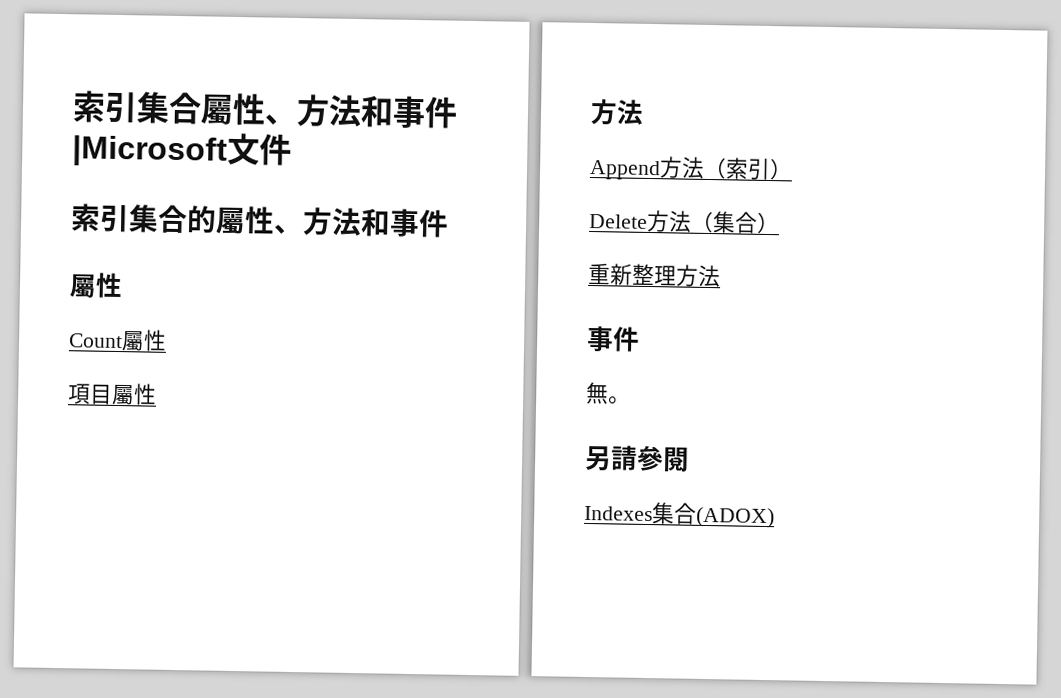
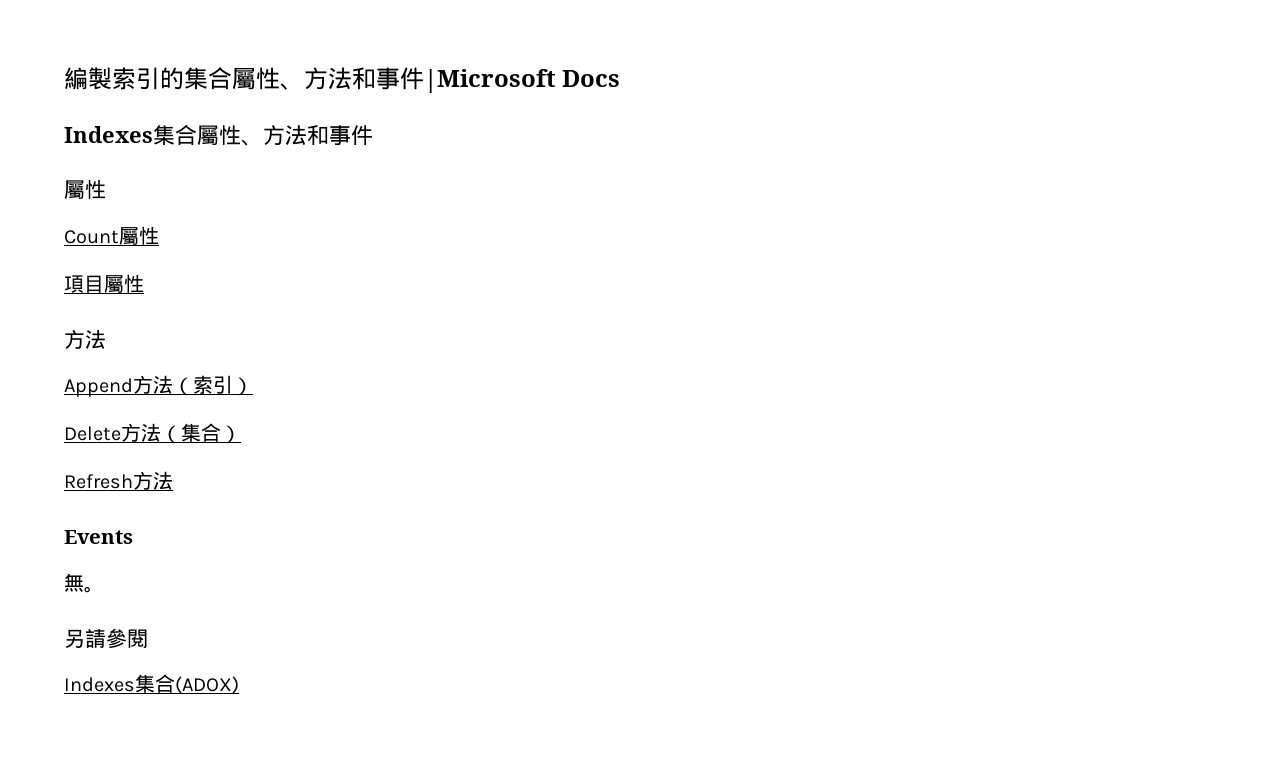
[72,90,138,124] 索引 -> [64,67,184,90] 編製索引的
[227,132,292,166] [70,203,217,234] 文件 // 索引集合的 -> [562,70,621,87] [64,124,197,146] Docs // Indexes集合
[588,262,721,288] [586,325,640,352] 重新整理方法 // 事件 -> [64,471,173,490] [64,530,133,544] Refresh方法 // Events

